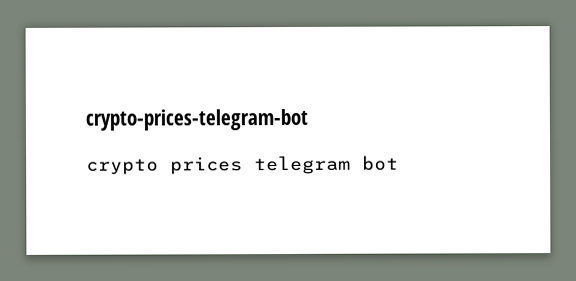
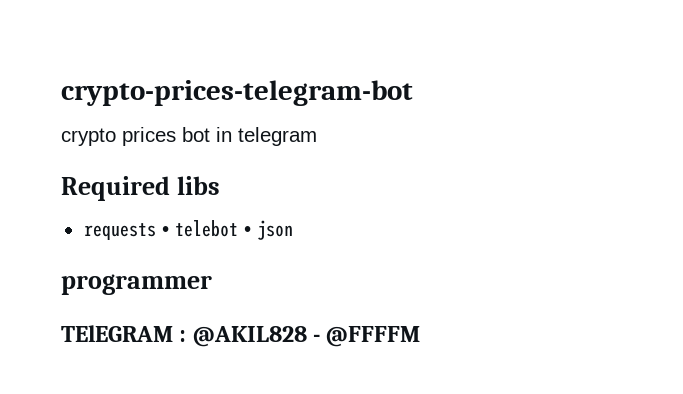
(243, 165) none -> [182,127,232,142] bot in
[362,155,399,171] bot -> [61,176,221,201] [83,220,293,240] [61,274,212,295] [61,325,421,347] // Required libs // requests • telebot • json // programmer // TElEGRAM : @AKIL828 - @FFFFM

